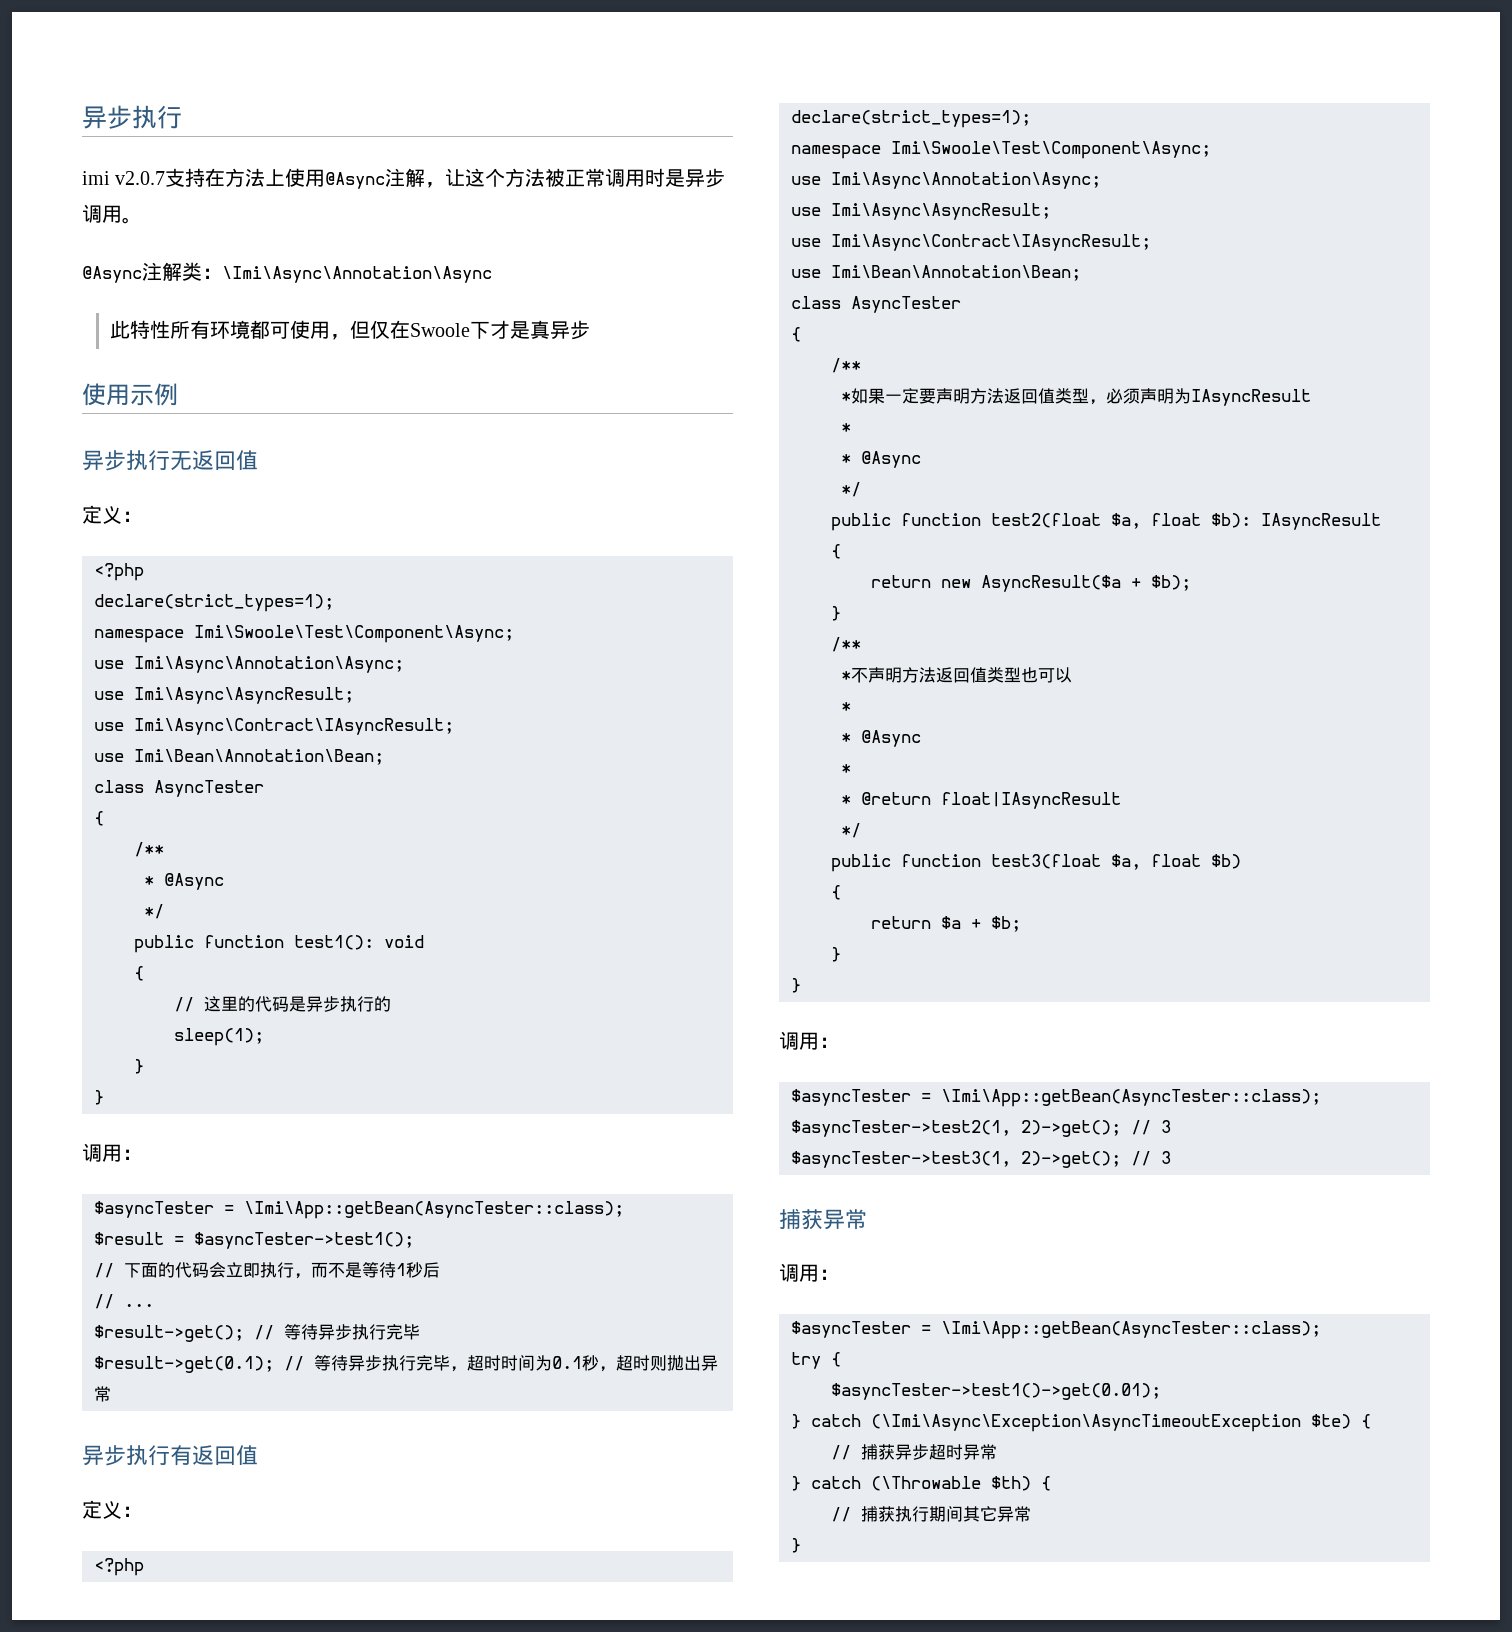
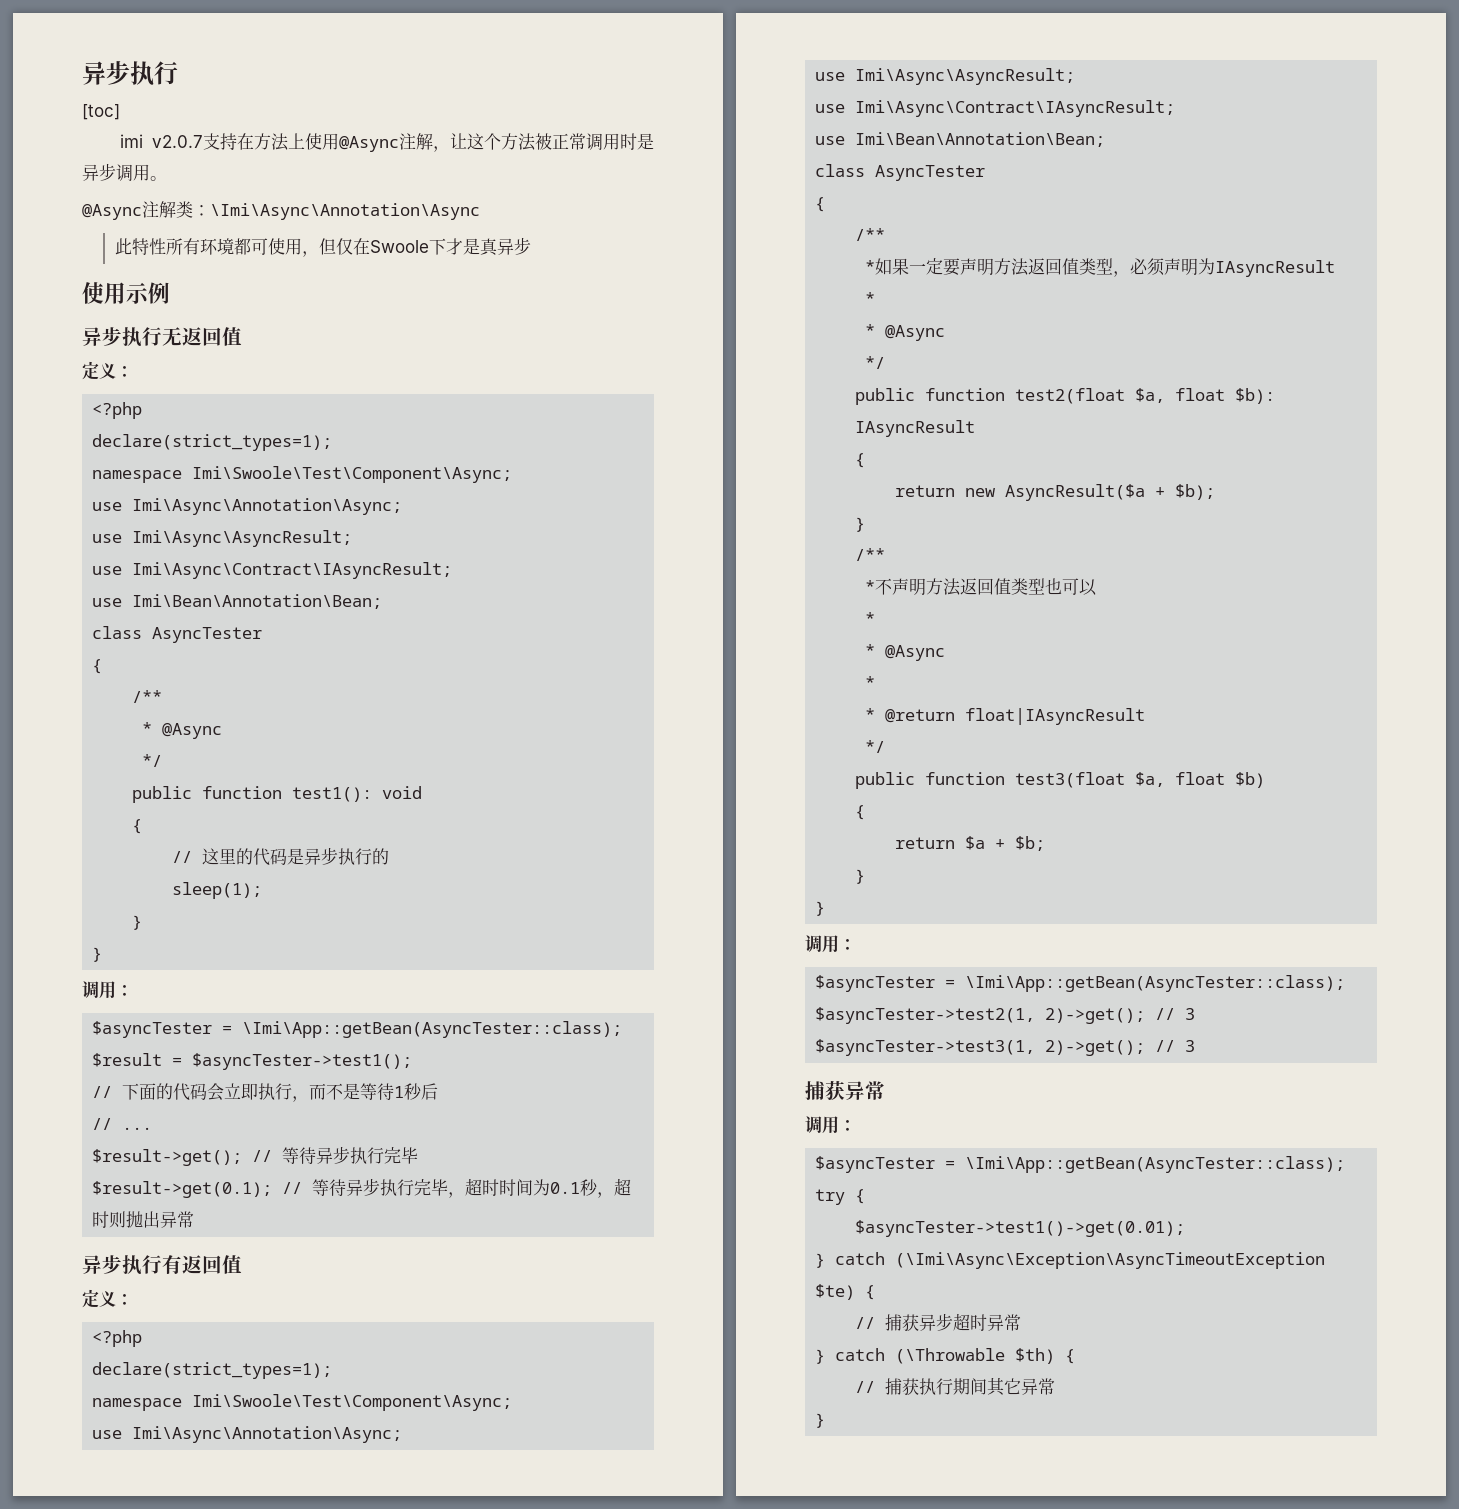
[82,105,182,129] 异步执行 -> [82,61,178,86] [82,104,120,120] 异步执行 // [toc]

